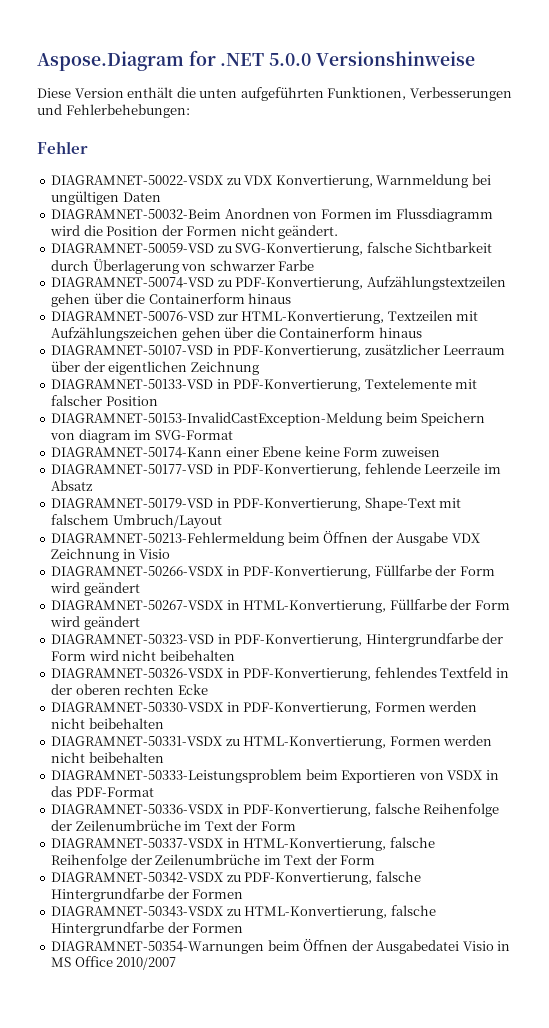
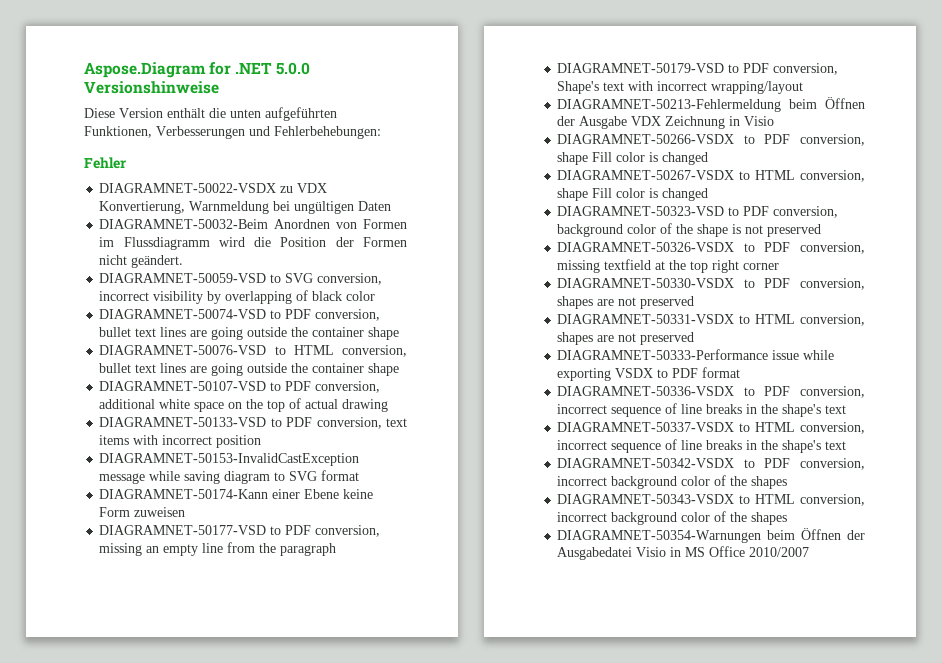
[217,242,493,256] [51,259,315,274] [51,276,506,290] [51,293,292,307] [51,310,479,324] [51,327,422,341] [51,344,506,358] [51,361,259,375] [51,378,478,392] [51,395,158,406] [51,412,486,426] [50,429,233,443] zu SVG-Konvertierung, falsche Sichtbarkeit durch Überlagerung von schwarzer Farbe // DIAGRAMNET-50074-VSD zu PDF-Konvertierung, Aufzählungstextzeilen gehen über die Containerform hinaus // DIAGRAMNET-50076-VSD zur HTML-Konvertierung, Textzeilen mit Aufzählungszeichen gehen über die Containerform hinaus // DIAGRAMNET-50107-VSD in PDF-Konvertierung, zusätzlicher Leerraum über der eigentlichen Zeichnung // DIAGRAMNET-50133-VSD in PDF-Konvertierung, Textelemente mit falscher Position // DIAGRAMNET-50153-InvalidCastException-Meldung beim Speichern von diagram im SVG-Format -> [270,273,383,285] [99,290,376,304] [99,309,381,321] [99,327,400,340] [99,345,408,357] [99,363,400,376] [99,381,381,393] [99,398,389,412] [99,417,407,429] [99,435,262,448] [99,453,360,466] [99,470,360,484] to SVG conversion, incorrect visibility by overlapping of black color // DIAGRAMNET-50074-VSD to PDF conversion, bullet text lines are going outside the container shape // DIAGRAMNET-50076-VSD to HTML conversion, bullet text lines are going outside the container shape // DIAGRAMNET-50107-VSD to PDF conversion, additional white space on the top of actual drawing // DIAGRAMNET-50133-VSD to PDF conversion, text items with incorrect position // DIAGRAMNET-50153-InvalidCastException message while saving diagram to SVG format
[216,463,501,477] [51,480,94,491] [51,497,462,511] [51,514,222,529] in PDF-Konvertierung, fehlende Leerzeile im Absatz // DIAGRAMNET-50179-VSD in PDF-Konvertierung, Shape-Text mit falschem Umbruch/Layout -> [270,525,381,537] [99,542,337,556] [557,63,839,75] [557,81,804,94] to PDF conversion, missing an empty line from the paragraph // DIAGRAMNET-50179-VSD to PDF conversion, Shape's text with incorrect wrapping/layout
[226,565,495,579] [50,582,140,596] [51,599,510,613] [50,616,140,630] [51,633,504,647] [51,650,235,661] [51,667,509,681] [51,684,208,695] [51,701,478,715] [51,718,164,729] [51,735,493,749] [51,752,164,763] [51,769,499,783] [51,786,154,797] [51,803,500,817] [51,820,296,831] [51,837,435,851] [51,854,376,868] [51,871,421,885] [51,888,244,902] [51,905,436,919] [51,922,244,936] in PDF-Konvertierung, Füllfarbe der Form wird geändert // DIAGRAMNET-50267-VSDX in HTML-Konvertierung, Füllfarbe der Form wird geändert // DIAGRAMNET-50323-VSD in PDF-Konvertierung, Hintergrundfarbe der Form wird nicht beibehalten // DIAGRAMNET-50326-VSDX in PDF-Konvertierung, fehlendes Textfeld in der oberen rechten Ecke // DIAGRAMNET-50330-VSDX in PDF-Konvertierung, Formen werden nicht beibehalten // DIAGRAMNET-50331-VSDX zu HTML-Konvertierung, Formen werden nicht beibehalten // DIAGRAMNET-50333-Leistungsproblem beim Exportieren von VSDX in das PDF-Format // DIAGRAMNET-50336-VSDX in PDF-Konvertierung, falsche Reihenfolge der Zeilenumbrüche im Text der Form // DIAGRAMNET-50337-VSDX in HTML-Konvertierung, falsche Reihenfolge der Zeilenumbrüche im Text der Form // DIAGRAMNET-50342-VSDX zu PDF-Konvertierung, falsche Hintergrundfarbe der Formen // DIAGRAMNET-50343-VSDX zu HTML-Konvertierung, falsche Hintergrundfarbe der Formen -> [743,134,865,146] [557,152,709,165] [557,170,865,182] [557,188,709,201] [557,206,839,218] [557,223,822,237] [557,242,865,254] [557,259,780,273] [557,278,865,290] [557,296,695,309] [557,314,865,326] [557,332,695,345] [557,349,835,360] [557,367,741,381] [557,386,865,398] [557,403,847,417] [557,422,865,434] [557,439,847,453] [557,458,865,470] [557,475,788,489] [557,494,865,506] [557,511,788,525] to PDF conversion, shape Fill color is changed // DIAGRAMNET-50267-VSDX to HTML conversion, shape Fill color is changed // DIAGRAMNET-50323-VSD to PDF conversion, background color of the shape is not preserved // DIAGRAMNET-50326-VSDX to PDF conversion, missing textfield at the top right corner // DIAGRAMNET-50330-VSDX to PDF conversion, shapes are not preserved // DIAGRAMNET-50331-VSDX to HTML conversion, shapes are not preserved // DIAGRAMNET-50333-Performance issue while exporting VSDX to PDF format // DIAGRAMNET-50336-VSDX to PDF conversion, incorrect sequence of line breaks in the shape's text // DIAGRAMNET-50337-VSDX to HTML conversion, incorrect sequence of line breaks in the shape's text // DIAGRAMNET-50342-VSDX to PDF conversion, incorrect background color of the shapes // DIAGRAMNET-50343-VSDX to HTML conversion, incorrect background color of the shapes

